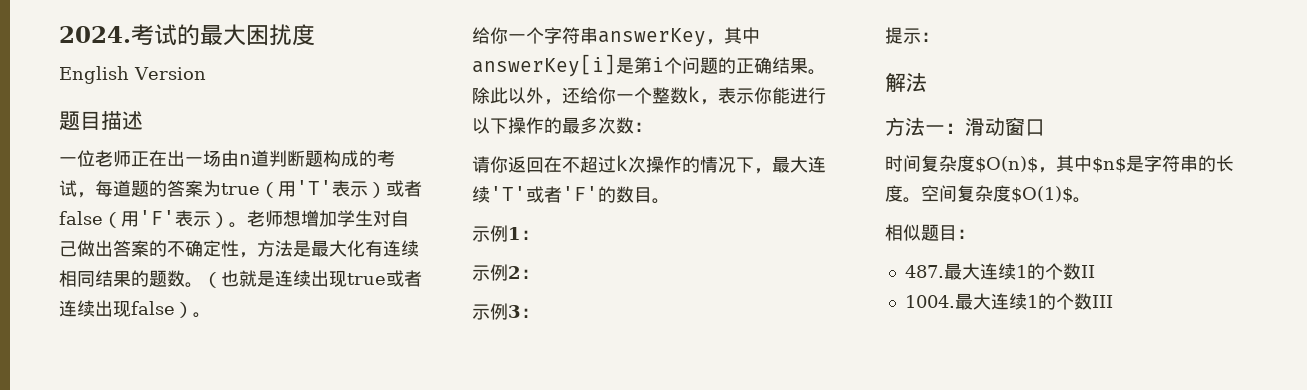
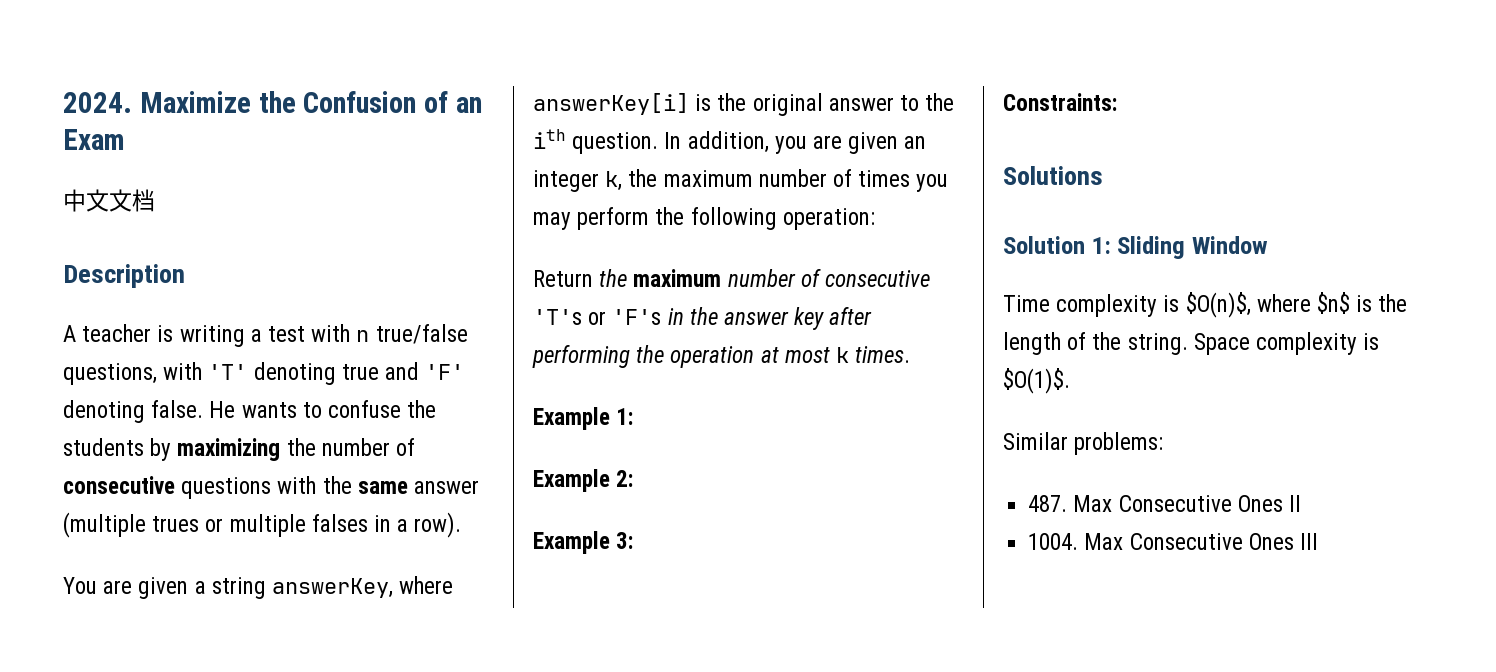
[131,24,315,46] [59,66,206,84] [59,111,143,131] [59,150,395,167] [59,180,422,198] [59,210,409,228] [59,240,419,258] [59,270,422,288] [59,300,211,318] [472,27,760,47] [472,54,826,77] [472,86,826,105] [472,117,652,134] [472,155,826,174] [472,186,670,204] [472,225,539,242] [472,264,539,281] [472,303,539,320] [885,27,939,44] [885,72,927,92] [885,117,1045,136] [885,155,1234,173] [885,185,1091,203] [885,224,975,241] [904,263,1095,280] [904,293,1092,310] 考试的最大困扰度 // English Version // 题目描述 // 一位老师正在出一场由n道判断题构成的考试，每道题的答案为true（用'T'表示）或者false（用'F'表示）。老师想增加学生对自己做出答案的不确定性，方法是最大化有连续相同结果的题数。（也就是连续出现true或者连续出现false）。 // 给你一个字符串answerKey，其中answerKey[i]是第i个问题的正确结果。除此以外，还给你一个整数k，表示你能进行以下操作的最多次数： // 请你返回在不超过k次操作的情况下，最大连续'T'或者'F'的数目。 // 示例1： // 示例2： // 示例3： // 提示： // 解法 // 方法一：滑动窗口 // 时间复杂度$O(n)$，其中$n$是字符串的长度。空间复杂度$O(1)$。 // 相似题目： // 487.最大连续1的个数II // 1004.最大连续1的个数 -> [139,91,483,113] [63,129,125,150] [63,189,155,212] [63,264,185,288] [63,324,468,347] [63,362,465,385] [63,400,437,423] [63,438,416,461] [63,476,480,499] [63,512,462,538] [63,576,454,599] [533,93,955,116] [533,129,927,154] [533,169,949,192] [533,207,875,230] [533,269,931,287] [533,307,873,330] [532,345,911,368] [533,407,634,430] [533,469,634,492] [533,531,634,554] [1003,93,1117,111] [1003,166,1103,185] [1003,236,1268,259] [1003,292,1408,318] [1003,332,1380,355] [1003,368,1070,394] [1003,432,1164,455] [1028,495,1301,512] [1028,533,1294,550] Maximize the Confusion of an Exam // 中文文档 // Description // A teacher is writing a test with n true/false questions, with 'T' denoting true and 'F' denoting false. He wants to confuse the students by maximizing the number of consecutive questions with the same answer (multiple trues or multiple falses in a row). // You are given a string answerKey, where answerKey[i] is the original answer to the ith question. In addition, you are given an integer k, the maximum number of times you may perform the following operation: // Return the maximum number of consecutive 'T's or 'F's in the answer key after performing the operation at most k times. // Example 1: // Example 2: // Example 3: // Constraints: // Solutions // Solution 1: Sliding Window // Time complexity is $O(n)$, where $n$ is the length of the string. Space complexity is $O(1)$. // Similar problems: // 487. Max Consecutive Ones II // 1004. Max Consecutive Ones

